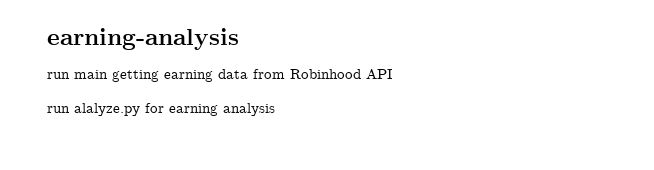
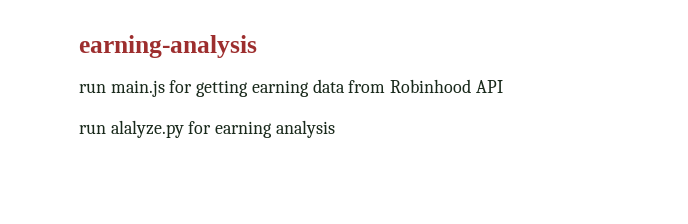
[74,70,108,79] main -> [110,80,193,97] main.js for

